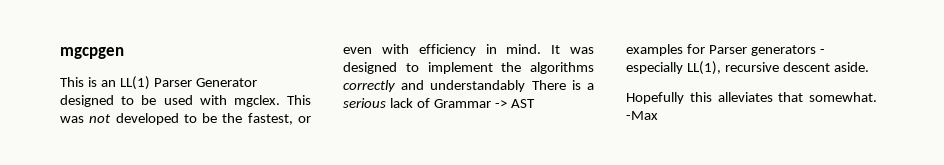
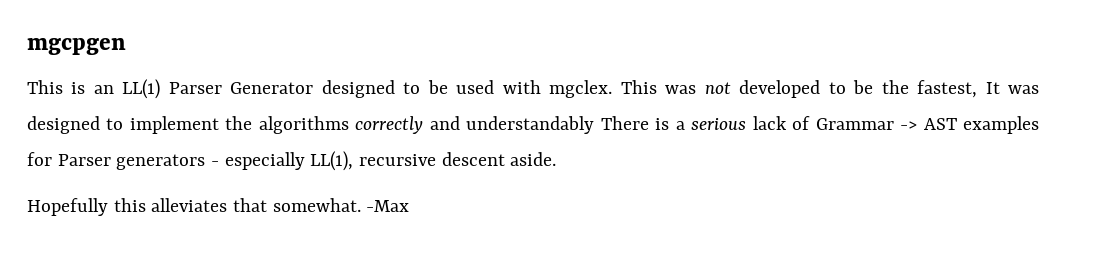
[298,116,311,123] [343,44,542,56] or even with efficiency in mind. -> (978, 89) none

